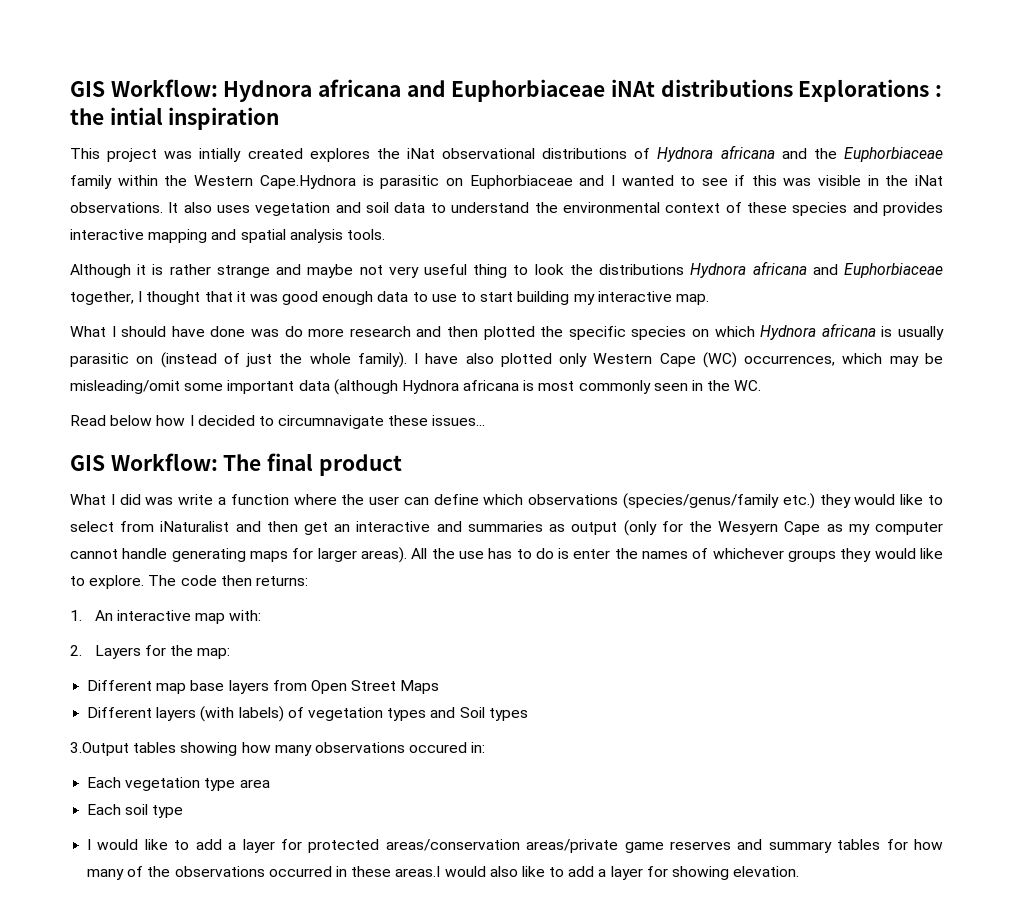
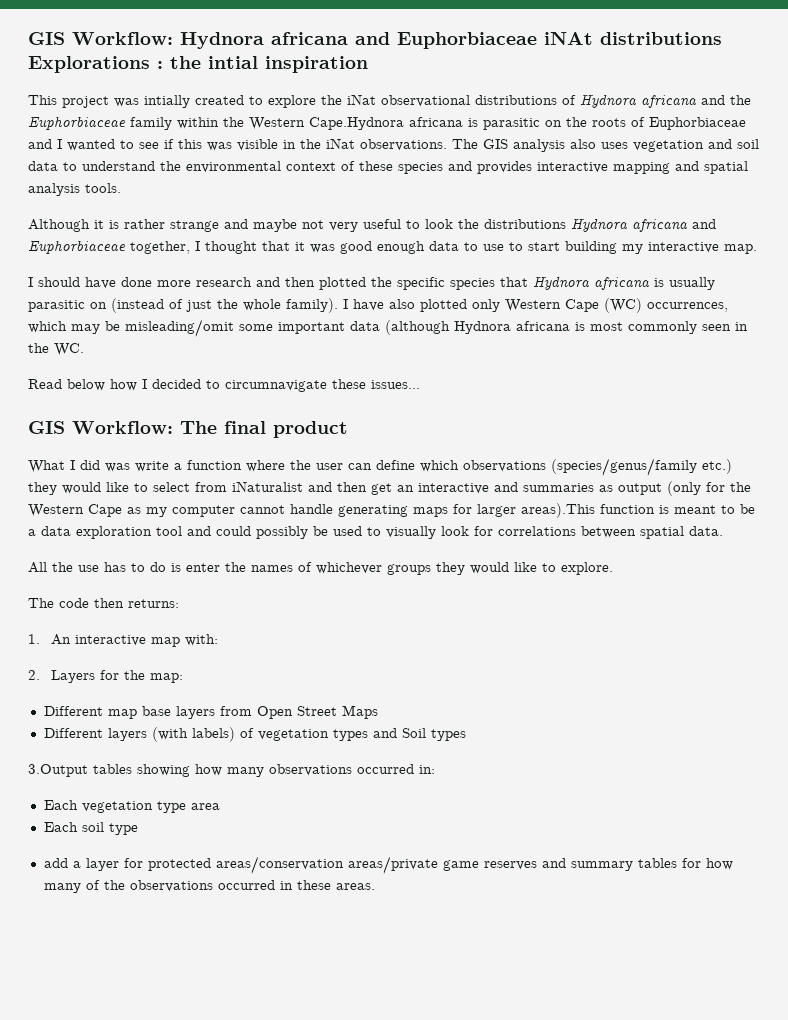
[309,148,370,162] explores -> [249,95,316,108] to explore
(356, 182) none -> [409,117,463,127] africana
(463, 182) none -> [566,117,645,127] the roots of
[168,202,179,213] It -> [452,139,565,152] The GIS analysis
[473,264,508,278] thing -> (401, 224) none
[70,326,106,337] What -> (757, 249) none
[250,326,303,337] was do -> (152, 282) none
[692,326,755,337] on which -> [500,277,528,287] that
[718,521,779,535] Wesyern -> [28,504,84,517] Western
[360,547,407,563] areas). -> [521,503,755,518] [28,526,723,539] areas).This function is meant to be a data exploration tool and could possibly be used to visually look for correlations between spatial data. //
(145, 582) none -> (613, 568) //
[409,742,468,753] occured -> [357,764,414,774] occurred
[87,839,190,850] I would like to -> (138, 829) none
[395,866,800,880] areas.I would also like to add a layer for showing elevation. -> [335,883,375,890] areas.

